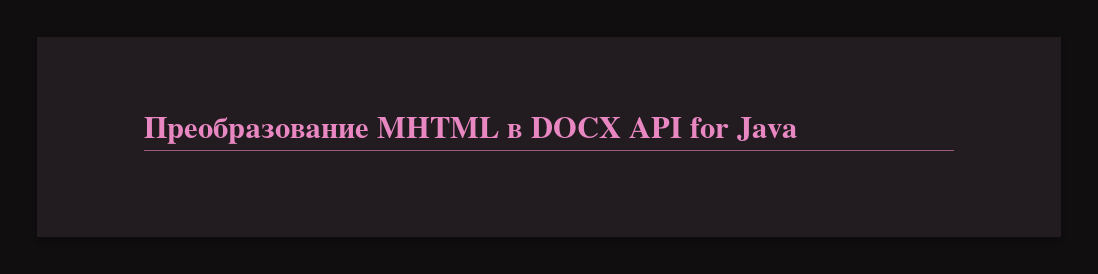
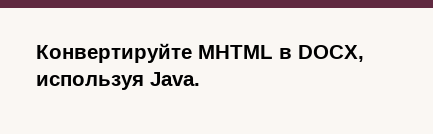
[144,117,369,144] Преобразование -> [36,43,192,63] Конвертируйте
[530,117,798,141] DOCX API for Java -> [298,45,364,62] [36,72,200,90] DOCX, используя Java.

